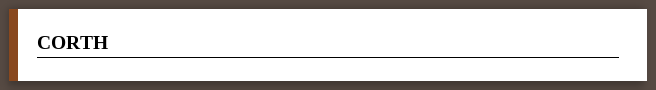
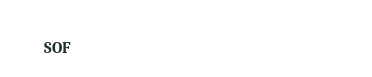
[37,36,108,49] CORTH -> [44,42,71,53] SOF

